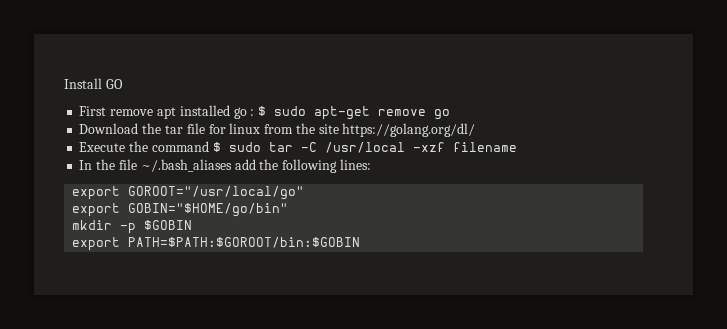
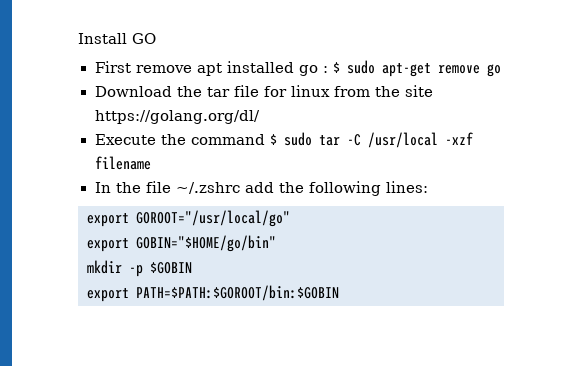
[140,159,232,172] ~/.bash_aliases -> [175,182,240,194] ~/.zshrc

